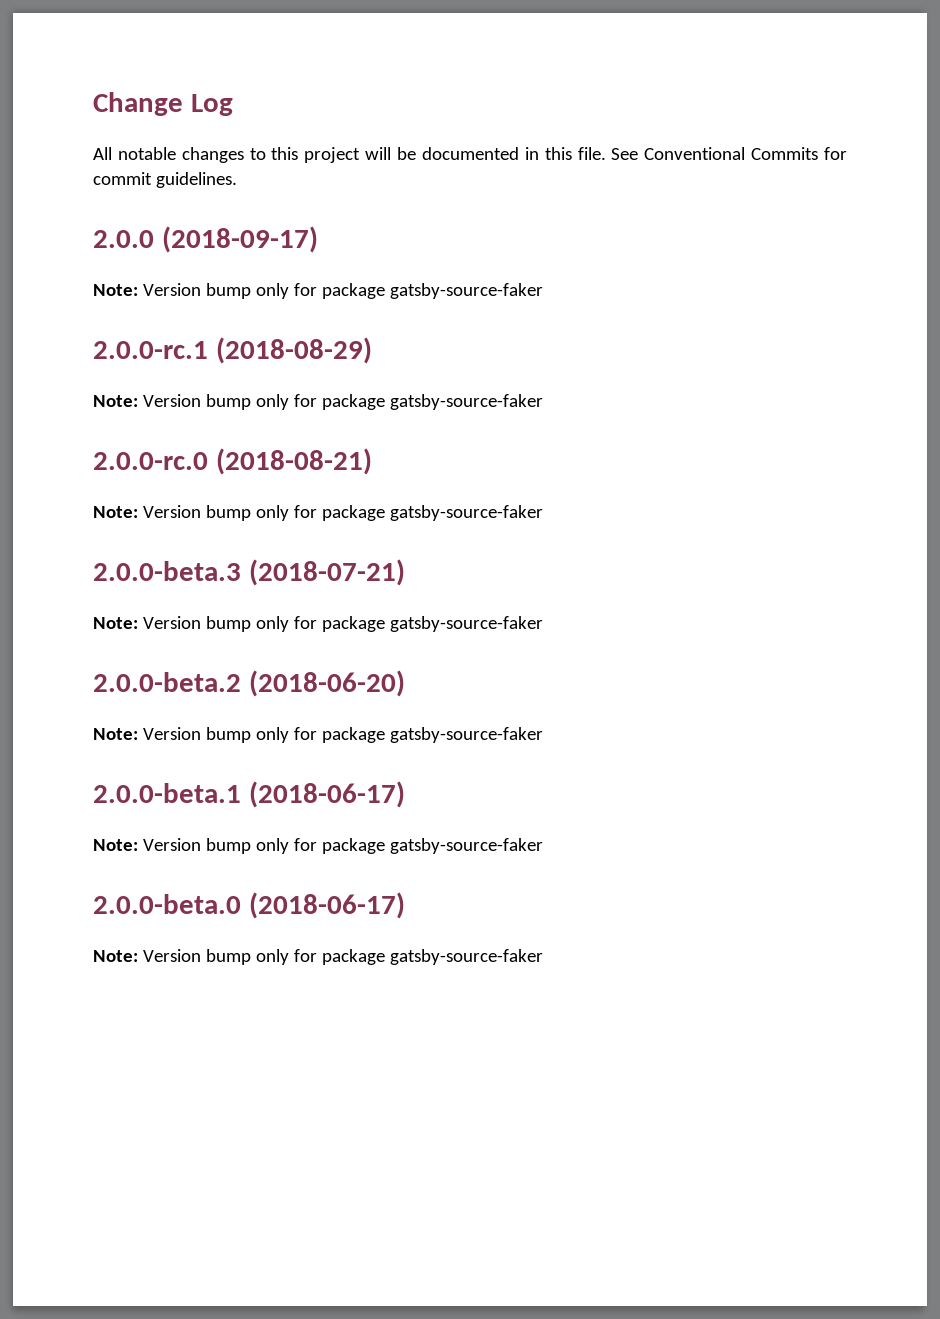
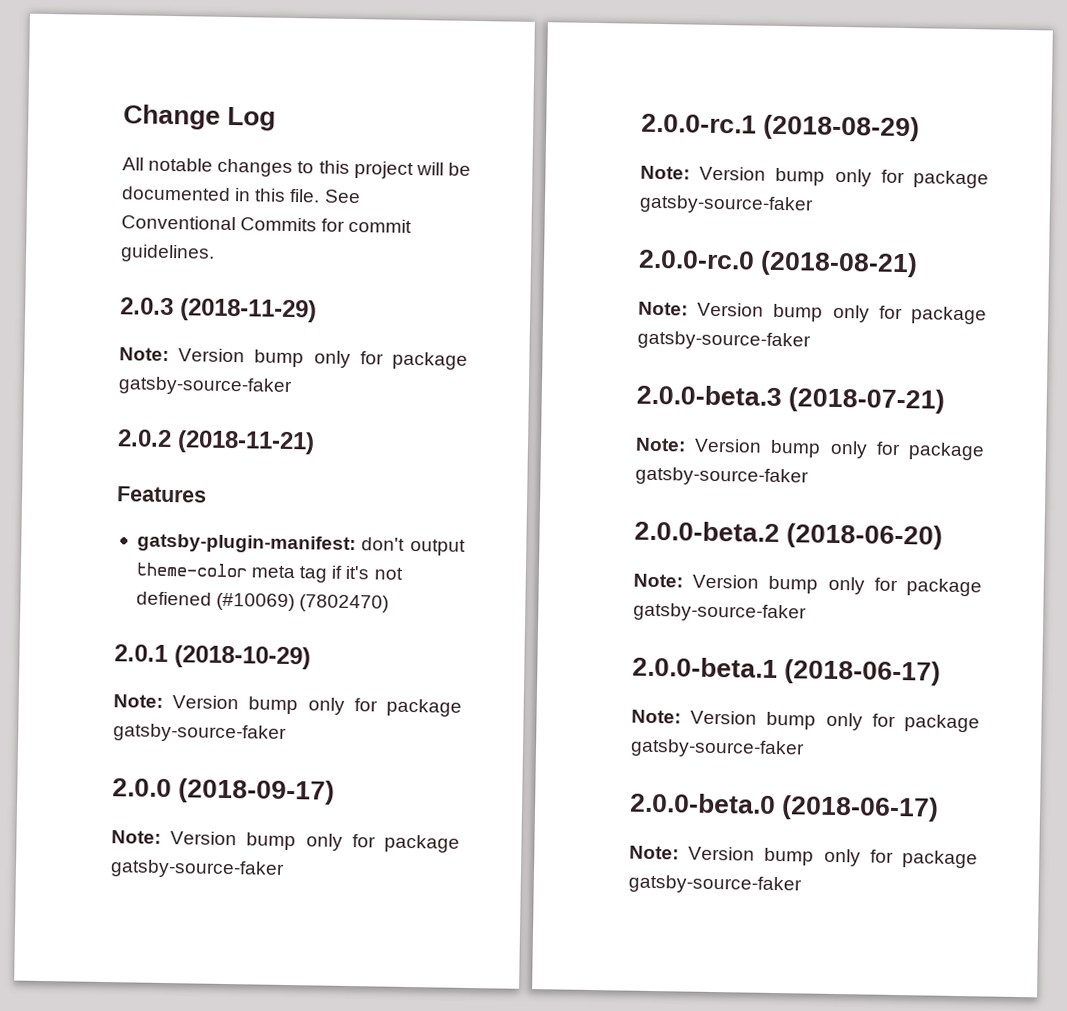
(237, 180) none -> [120,297,317,323] [119,347,469,370] [118,376,293,397] [117,429,315,455] [117,486,207,503] [136,533,467,556] [135,562,403,583] [135,591,390,613] [114,644,311,670] [113,694,463,717] [113,723,287,743] // 2.0.3 (2018-11-29) // Note: Version bump only for package gatsby-source-faker // 2.0.2 (2018-11-21) // Features // gatsby-plugin-manifest: don't output theme-color meta tag if it's not defiened (#10069) (7802470) // 2.0.1 (2018-10-29) // Note: Version bump only for package gatsby-source-faker

